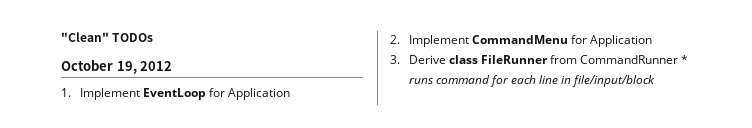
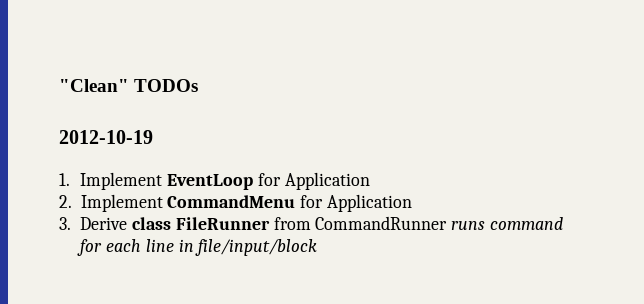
[61,60,173,74] October 19, 2012 -> [59,130,153,144] 2012-10-19
[681,55,689,64] * -> (448, 223) none

